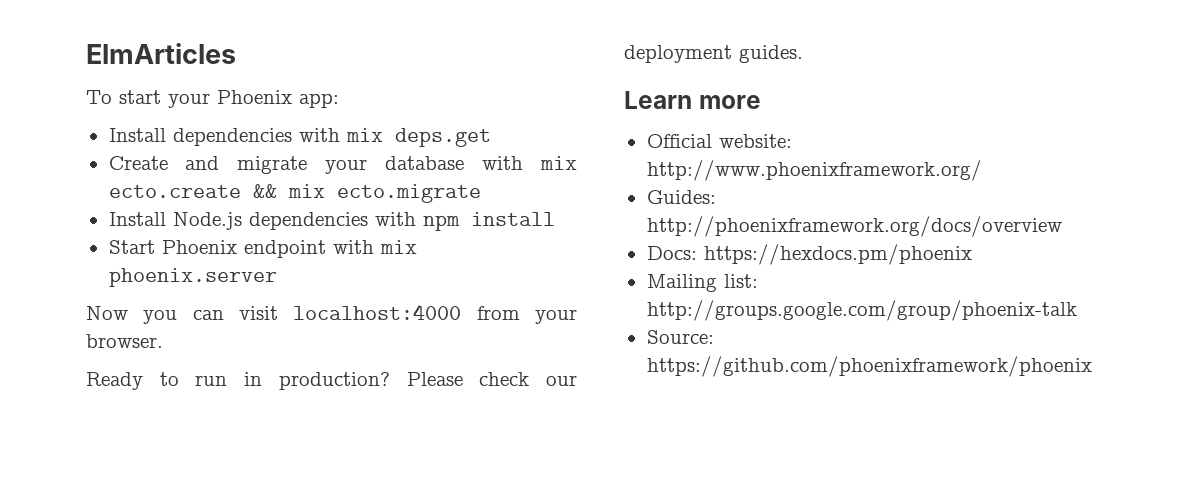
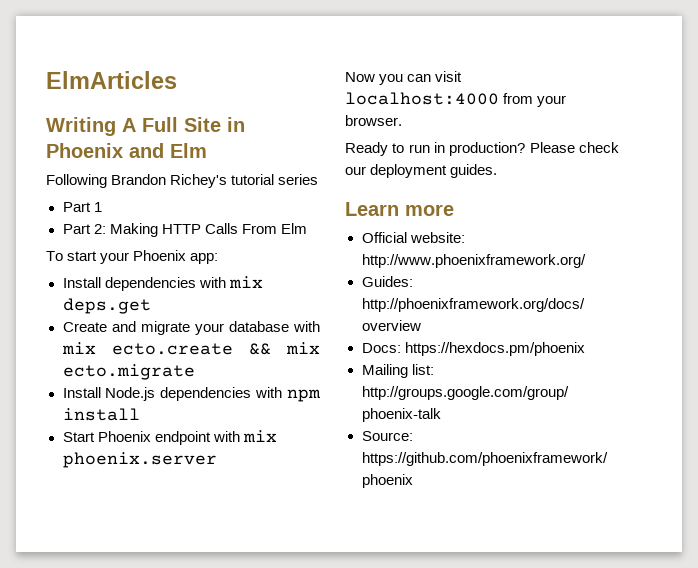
(236, 53) none -> [46,117,245,136] [46,143,207,158] [46,174,319,188] [62,202,102,212] [62,223,307,237] // Writing A Full Site in Phoenix and Elm // Following Brandon Richey's tutorial series // Part 1 // Part 2: Making HTTP Calls From Elm

